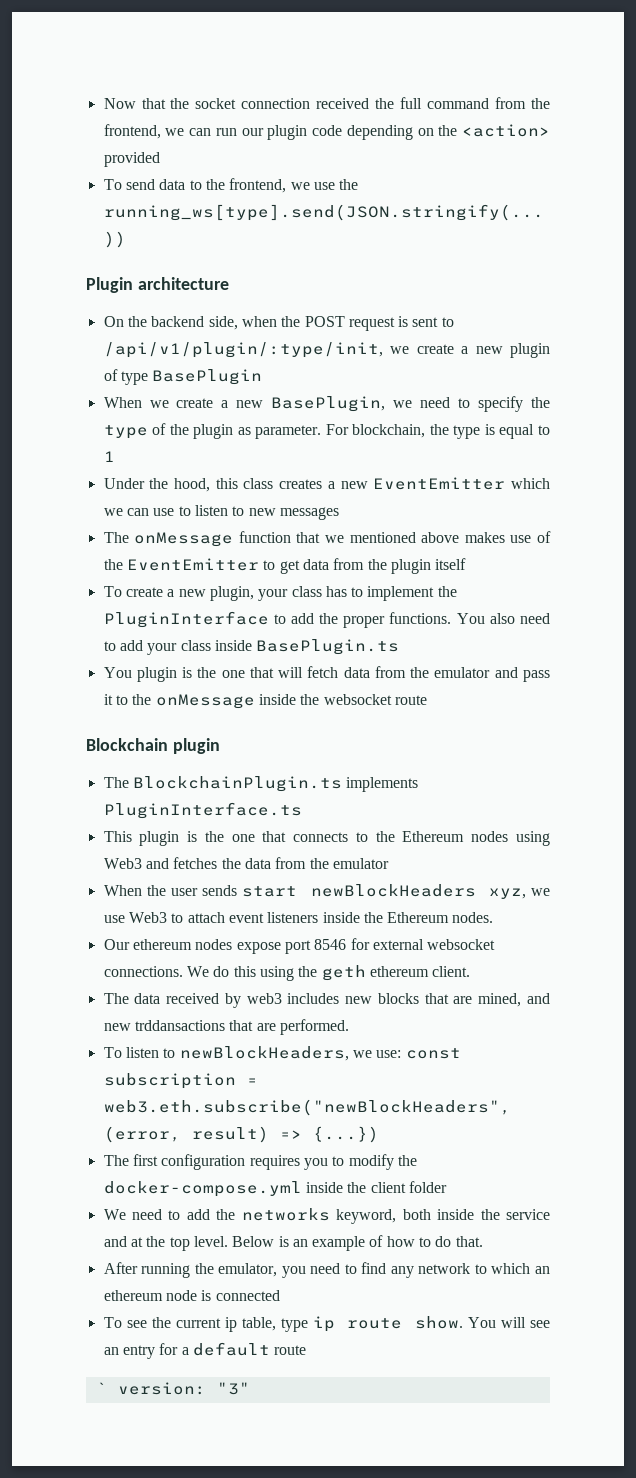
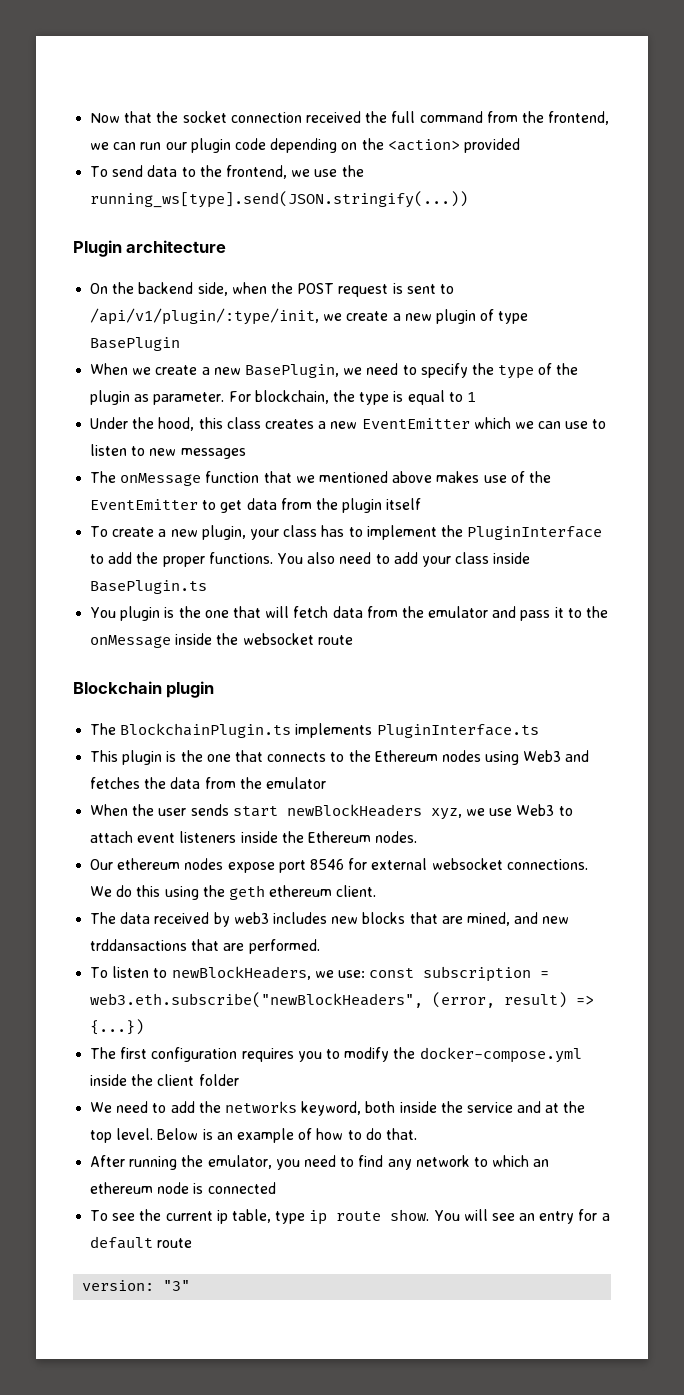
[95,1382,107,1394] ` -> (193, 1243) none

